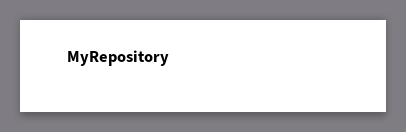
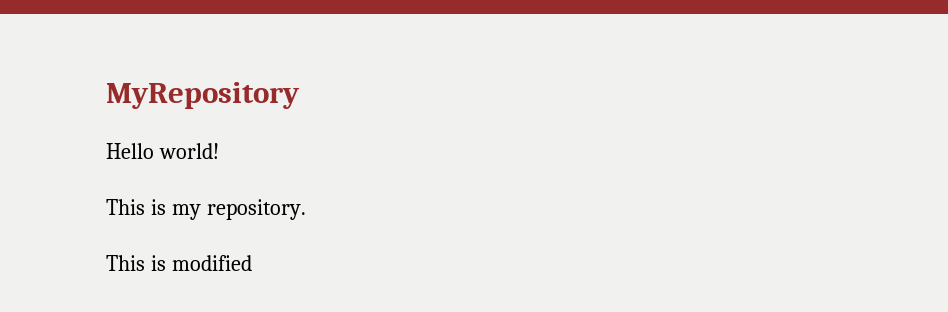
(169, 58) none -> [106,143,219,159] [106,199,306,220] [106,255,252,271] // Hello world! // This is my repository. // This is modified

